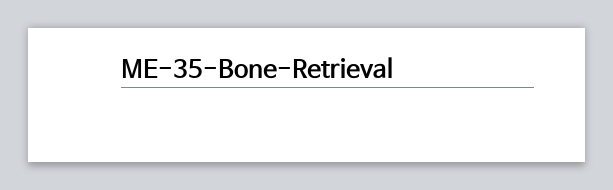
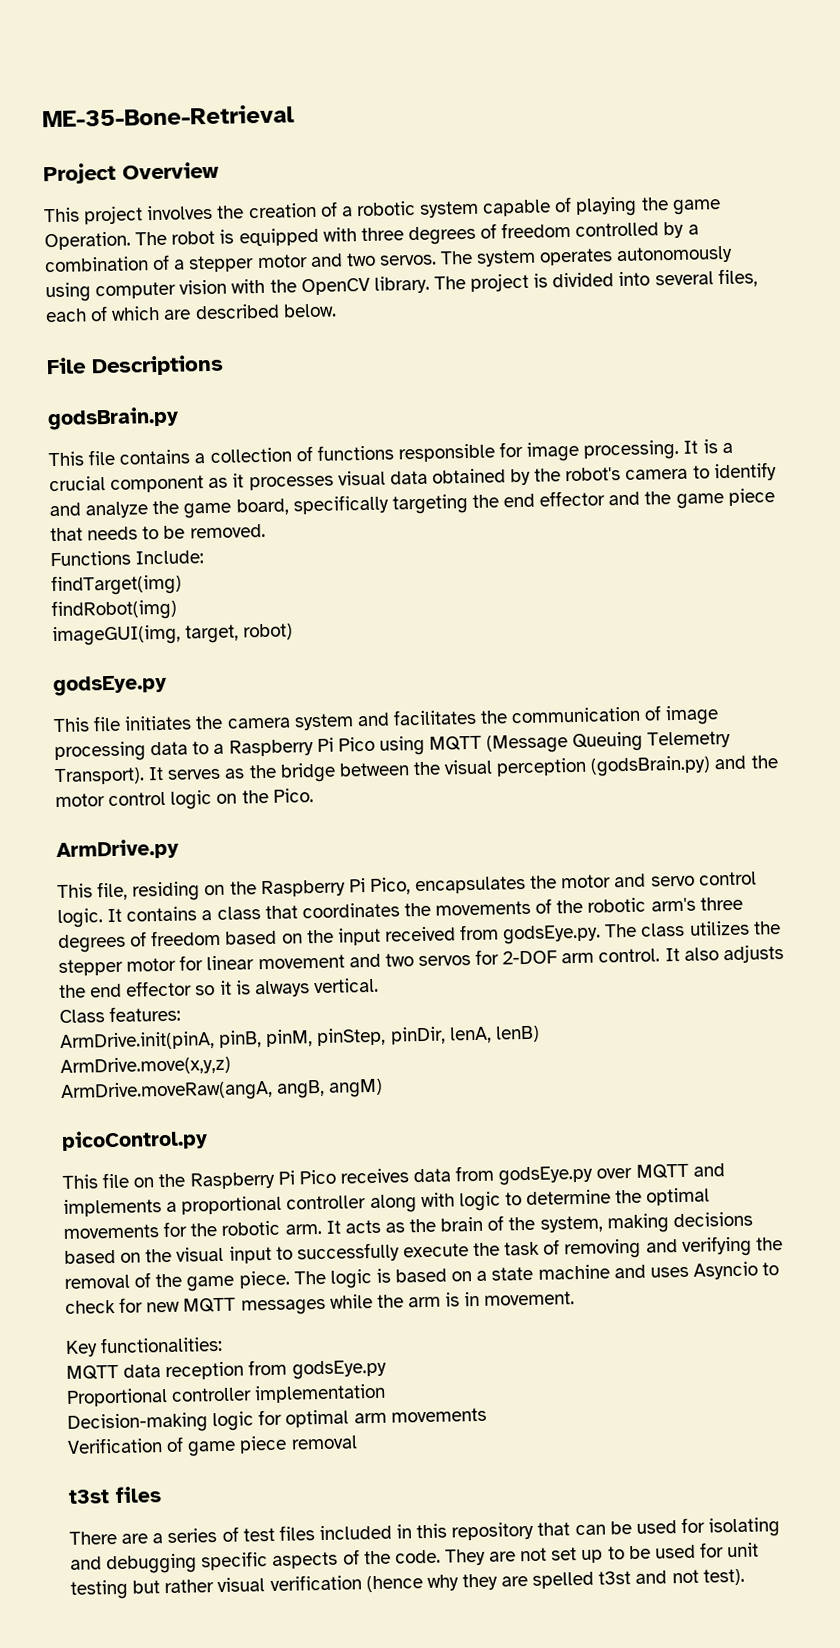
(393, 68) none -> [43,161,219,185] [43,196,721,225] [44,221,699,251] [44,245,734,273] [45,268,758,303] [45,303,337,323] [46,354,224,377] [47,406,179,431] [48,439,733,467] [49,462,777,493] [49,488,775,519] [50,523,266,542] [50,550,205,567] [51,573,182,597] [51,598,177,622] [52,623,294,647] [53,674,167,697] [53,705,720,733] [54,730,732,763] [54,755,778,786] [55,788,314,810] [56,838,179,861] [57,871,757,902] [57,896,743,929] [58,920,781,954] [58,943,784,977] [59,977,379,999] [59,1005,182,1024] [60,1025,540,1052] [60,1055,231,1077] [60,1078,384,1104] [61,1129,208,1151] [62,1163,725,1190] [63,1187,711,1217] [63,1211,753,1239] [64,1235,783,1264] [64,1261,780,1292] [65,1291,576,1316] [65,1335,224,1357] [66,1359,387,1381] [66,1383,387,1407] [67,1407,487,1434] [67,1435,358,1457] [68,1486,162,1504] [69,1517,781,1545] [70,1542,760,1575] [70,1568,745,1600] // Project Overview // This project involves the creation of a robotic system capable of playing the game Operation. The robot is equipped with three degrees of freedom controlled by a combination of a stepper motor and two servos. The system operates autonomously using computer vision with the OpenCV library. The project is divided into several files, each of which are described below. // File Descriptions // godsBrain.py // This file contains a collection of functions responsible for image processing. It is a crucial component as it processes visual data obtained by the robot's camera to identify and analyze the game board, specifically targeting the end effector and the game piece that needs to be removed. // Functions Include: // findTarget(img) // findRobot(img) // imageGUI(img, target, robot) // godsEye.py // This file initiates the camera system and facilitates the communication of image processing data to a Raspberry Pi Pico using MQTT (Message Queuing Telemetry Transport). It serves as the bridge between the visual perception (godsBrain.py) and the motor control logic on the Pico. // ArmDrive.py // This file, residing on the Raspberry Pi Pico, encapsulates the motor and servo control logic. It contains a class that coordinates the movements of the robotic arm's three degrees of freedom based on the input received from godsEye.py. The class utilizes the stepper motor for linear movement and two servos for 2-DOF arm control. It also adjusts the end effector so it is always vertical. // Class features: // ArmDrive.init(pinA, pinB, pinM, pinStep, pinDir, lenA, lenB) // ArmDrive.move(x,y,z) // ArmDrive.moveRaw(angA, angB, angM) // picoControl.py // This file on the Raspberry Pi Pico receives data from godsEye.py over MQTT and implements a proportional controller along with logic to determine the optimal movements for the robotic arm. It acts as the brain of the system, making decisions based on the visual input to successfully execute the task of removing and verifying the removal of the game piece. The logic is based on a state machine and uses Asyncio to check for new MQTT messages while the arm is in movement. // Key functionalities: // MQTT data reception from godsEye.py // Proportional controller implementation // Decision-making logic for optimal arm movements // Verification of game piece removal // t3st files // There are a series of test files included in this repository that can be used for isolating and debugging specific aspects of the code. They are not set up to be used for unit testing but rather visual verification (hence why they are spelled t3st and not test).

